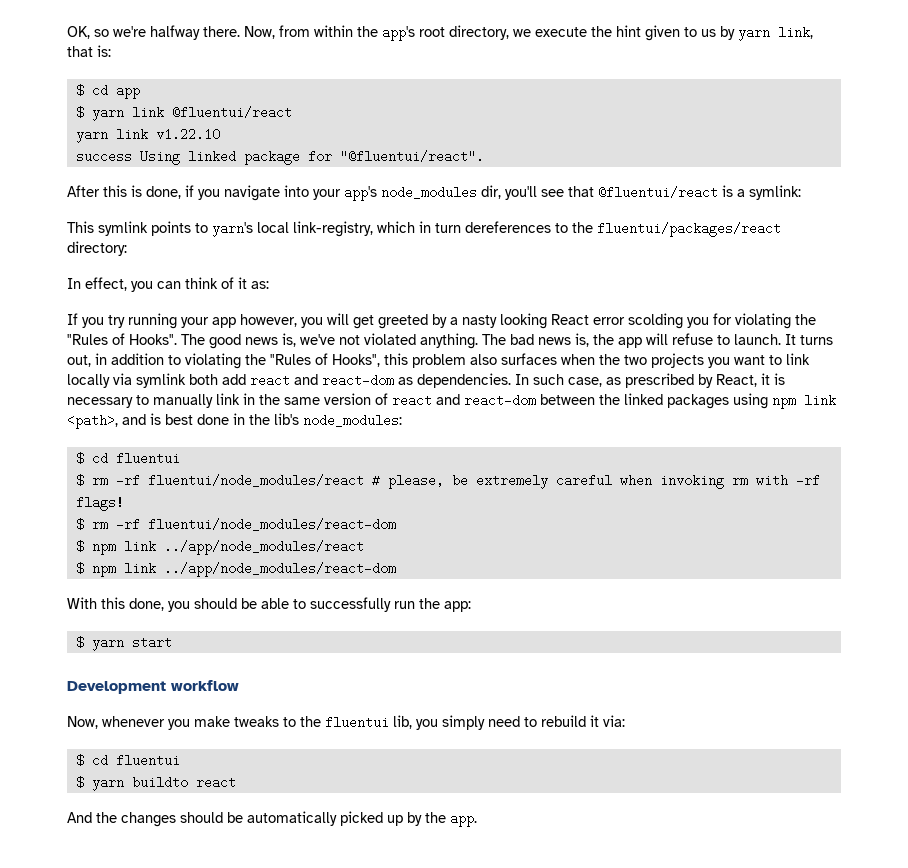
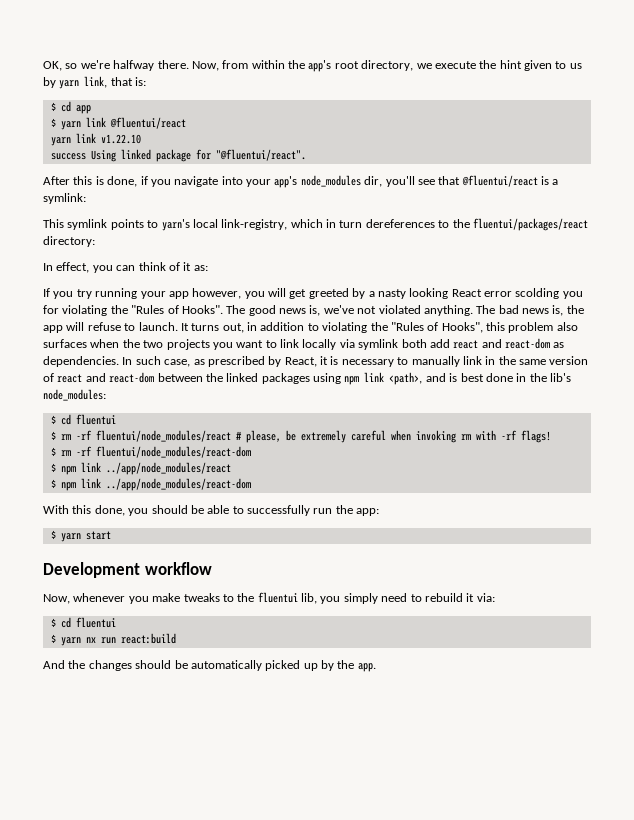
[131,776,236,789] buildto react -> [85,633,176,644] nx run react:build

